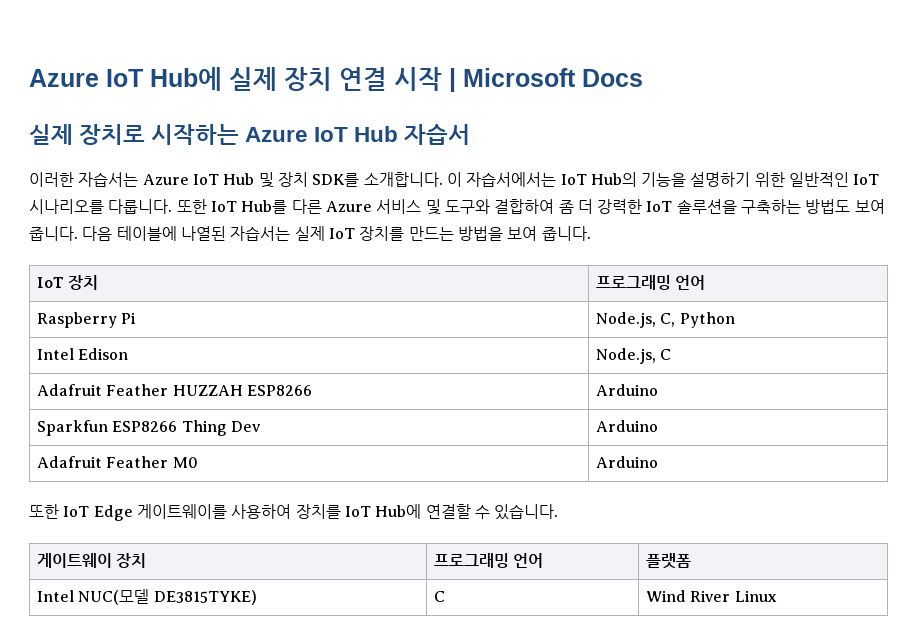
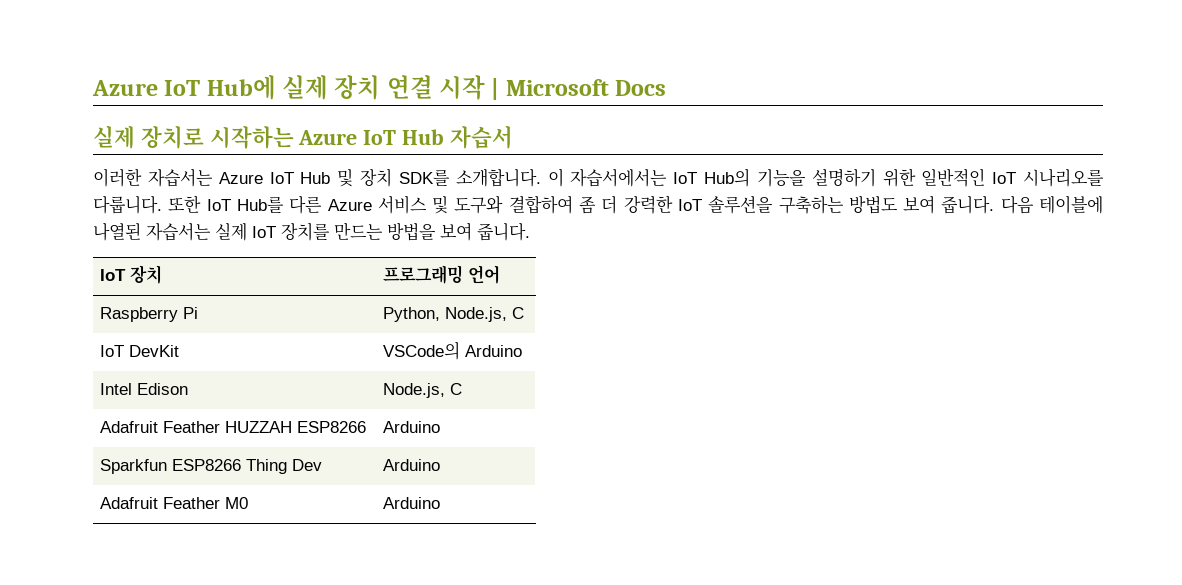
[595,312,735,328] Node.js, C, Python -> [383,307,525,322] [100,345,180,357] [383,341,523,360] Python, Node.js, C // IoT DevKit | VSCode의 Arduino
[29,504,559,521] [36,553,147,568] [433,553,544,568] [645,553,691,569] [36,589,257,605] [433,591,445,602] [645,590,777,602] // 또한 IoT Edge 게이트웨이를 사용하여 장치를 IoT Hub에 연결할 수 있습니다. // 게이트웨이 장치 | 프로그래밍 언어 | 플랫폼 // Intel NUC(모델 DE3815TYKE) | C | Wind River Linux -> (441, 503) none

